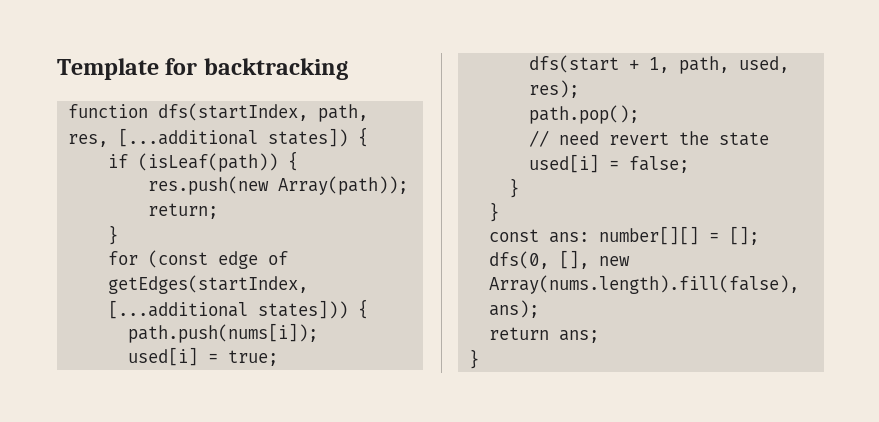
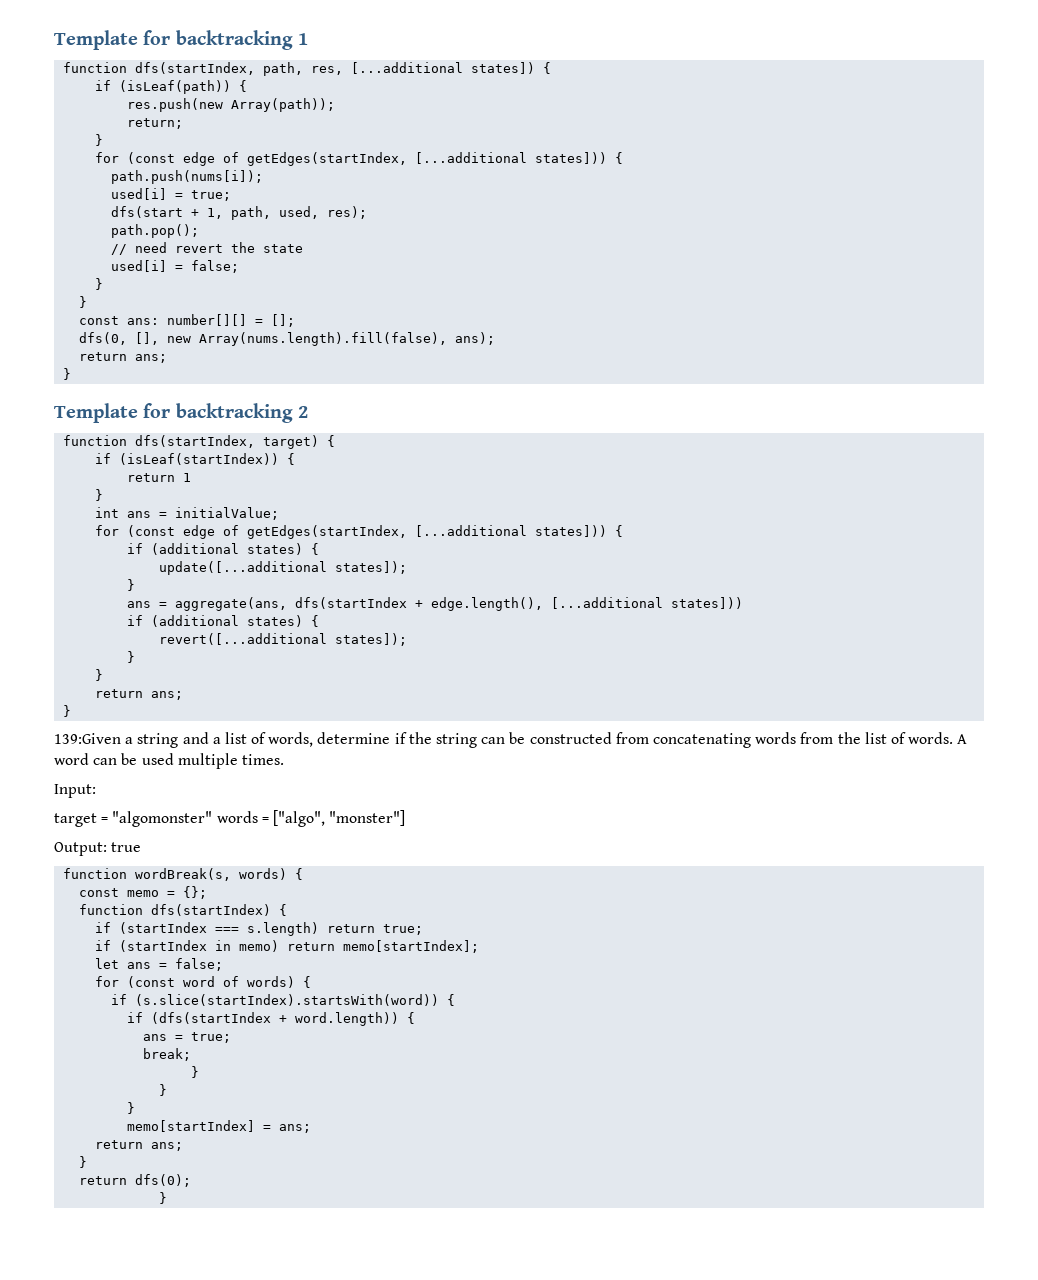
[57,58,348,80] Template for backtracking -> [54,30,308,50] Template for backtracking 1
(479, 359) none -> [54,403,308,423] [63,435,336,449] [95,453,296,465] [127,473,192,482] [95,489,104,501] [95,507,280,520] [95,525,624,539] [127,543,320,555] [159,561,408,575] [127,579,136,591] [127,597,744,611] [127,615,320,627] [159,633,408,646] [127,651,136,663] [95,669,104,681] [95,689,184,700] [63,705,72,717] [54,732,968,748] [54,753,284,769] [54,784,96,798] [54,810,406,827] [54,842,142,856] [63,868,304,881] [79,886,208,899] [79,904,288,916] [95,922,424,936] [95,940,480,953] [95,958,224,971] [95,976,312,988] [111,994,456,1006] [127,1012,416,1026] [143,1032,232,1043] [143,1048,192,1061] [191,1066,200,1078] [159,1084,168,1096] [127,1102,136,1114] [127,1120,312,1133] [95,1140,184,1151] [79,1156,88,1168] [79,1174,192,1187] [159,1192,168,1204] // Template for backtracking 2 // function dfs(startIndex, target) { // if (isLeaf(startIndex)) { // return 1 // } // int ans = initialValue; // for (const edge of getEdges(startIndex, [...additional states])) { // if (additional states) { // update([...additional states]); // } // ans = aggregate(ans, dfs(startIndex + edge.length(), [...additional states])) // if (additional states) { // revert([...additional states]); // } // } // return ans; // } // 139:Given a string and a list of words, determine if the string can be constructed from concatenating words from the list of words. A word can be used multiple times. // Input: // target = "algomonster" words = ["algo", "monster"] // Output: true // function wordBreak(s, words) { // const memo = {}; // function dfs(startIndex) { // if (startIndex === s.length) return true; // if (startIndex in memo) return memo[startIndex]; // let ans = false; // for (const word of words) { // if (s.slice(startIndex).startsWith(word)) { // if (dfs(startIndex + word.length)) { // ans = true; // break; // } // } // } // memo[startIndex] = ans; // return ans; // } // return dfs(0); // }

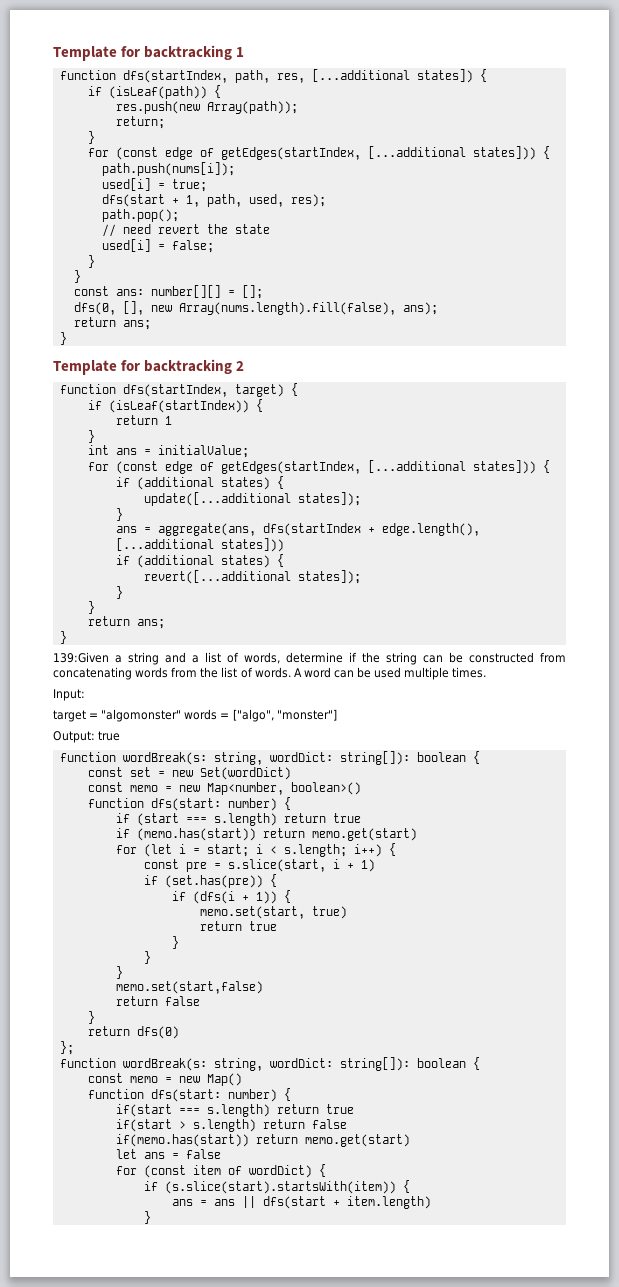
[135,868,304,881] [79,886,208,899] [79,904,288,916] [95,922,424,936] [95,940,480,953] [95,958,224,971] [95,976,312,988] [111,994,456,1006] [127,1012,416,1026] [143,1032,232,1043] [143,1048,192,1061] wordBreak(s, words) { // const memo = {}; // function dfs(startIndex) { // if (startIndex === s.length) return true; // if (startIndex in memo) return memo[startIndex]; // let ans = false; // for (const word of words) { // if (s.slice(startIndex).startsWith(word)) { // if (dfs(startIndex + word.length)) { // ans = true; // break; -> [122,751,480,765] [87,767,291,780] [87,782,361,795] [87,797,291,811] [115,813,361,826] [115,828,417,841] [115,843,396,857] [143,859,375,872] [143,874,277,888] [171,890,291,904] [199,906,347,919] [199,921,277,931] wordBreak(s: string, wordDict: string[]): boolean { // const set = new Set(wordDict) // const memo = new Map<number, boolean>() // function dfs(start: number) { // if (start === s.length) return true // if (memo.has(start)) return memo.get(start) // for (let i = start; i < s.length; i++) { // const pre = s.slice(start, i + 1) // if (set.has(pre)) { // if (dfs(i + 1)) { // memo.set(start, true) // return true
[127,1120,312,1133] [95,1140,184,1151] [79,1156,88,1168] [79,1174,192,1187] memo[startIndex] = ans; // return ans; // } // return dfs(0); -> [115,981,263,994] [115,996,200,1006] [87,1011,95,1024] [87,1026,179,1039] [59,1041,74,1055] [59,1057,480,1071] [87,1073,242,1086] [87,1088,291,1102] [115,1104,354,1117] [115,1119,347,1132] [115,1134,410,1147] [115,1149,221,1159] [115,1164,326,1178] [143,1180,410,1194] [171,1196,431,1209] memo.set(start,false) // return false // } // return dfs(0) // }; // function wordBreak(s: string, wordDict: string[]): boolean { // const memo = new Map() // function dfs(start: number) { // if(start === s.length) return true // if(start > s.length) return false // if(memo.has(start)) return memo.get(start) // let ans = false // for (const item of wordDict) { // if (s.slice(start).startsWith(item)) { // ans = ans || dfs(start + item.length)

